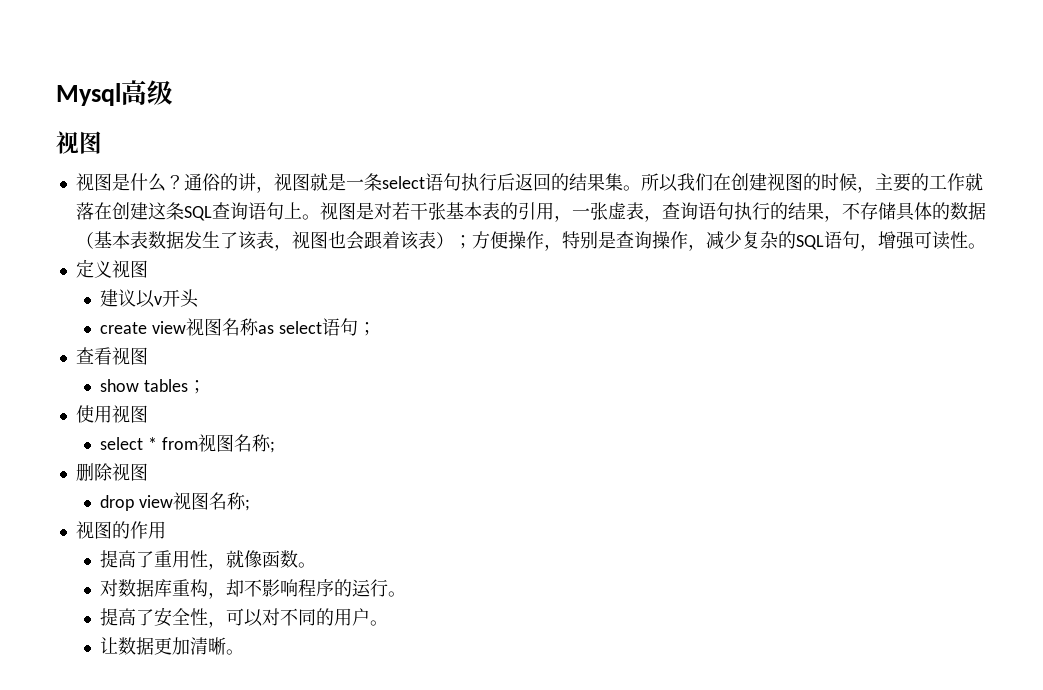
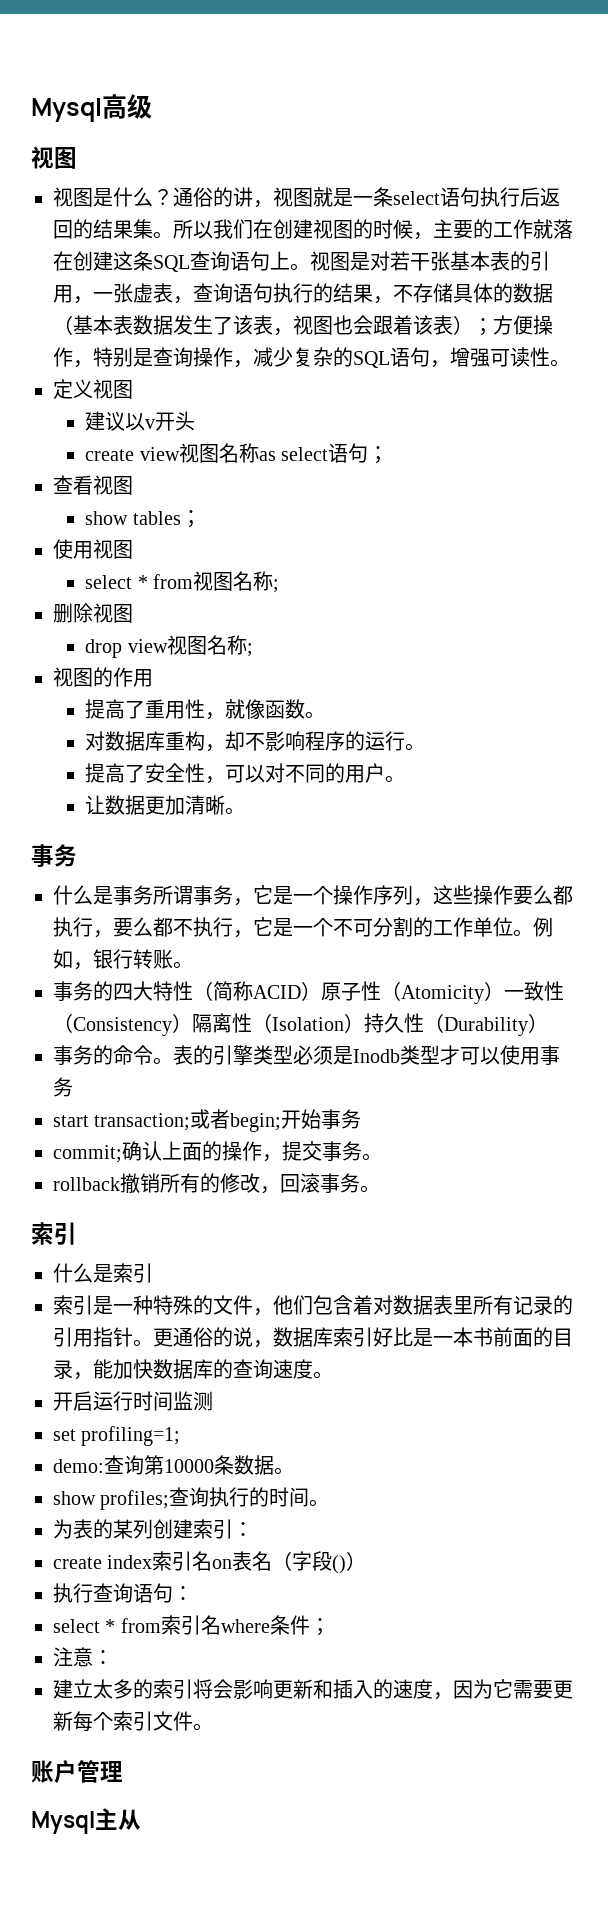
(244, 652) none -> [31,844,77,867] [53,885,573,906] [53,917,553,938] [53,949,193,970] [53,981,564,1004] [53,1013,548,1036] [53,1045,560,1065] [53,1077,73,1097] [53,1109,362,1132] [53,1141,382,1163] [53,1173,380,1194] [31,1222,77,1245] [53,1263,153,1283] [53,1295,573,1316] [53,1327,573,1348] [53,1359,333,1380] [53,1391,213,1411] [53,1426,181,1446] [53,1455,294,1475] [53,1487,330,1510] [53,1519,253,1539] [53,1551,367,1574] [53,1583,193,1603] [53,1615,330,1636] [53,1647,113,1667] [53,1679,573,1700] [53,1711,213,1732] [31,1760,123,1783] [31,1808,141,1834] // 事务 // 什么是事务所谓事务，它是一个操作序列，这些操作要么都执行，要么都不执行，它是一个不可分割的工作单位。例如，银行转账。 // 事务的四大特性（简称ACID）原子性（Atomicity）一致性（Consistency）隔离性（Isolation）持久性（Durability） // 事务的命令。表的引擎类型必须是Inodb类型才可以使用事务 // start transaction;或者begin;开始事务 // commit;确认上面的操作，提交事务。 // rollback撤销所有的修改，回滚事务。 // 索引 // 什么是索引 // 索引是一种特殊的文件，他们包含着对数据表里所有记录的引用指针。更通俗的说，数据库索引好比是一本书前面的目录，能加快数据库的查询速度。 // 开启运行时间监测 // set profiling=1; // demo:查询第10000条数据。 // show profiles;查询执行的时间。 // 为表的某列创建索引： // create index索引名on表名（字段()） // 执行查询语句： // select * from索引名where条件； // 注意： // 建立太多的索引将会影响更新和插入的速度，因为它需要更新每个索引文件。 // 账户管理 // Mysql主从

